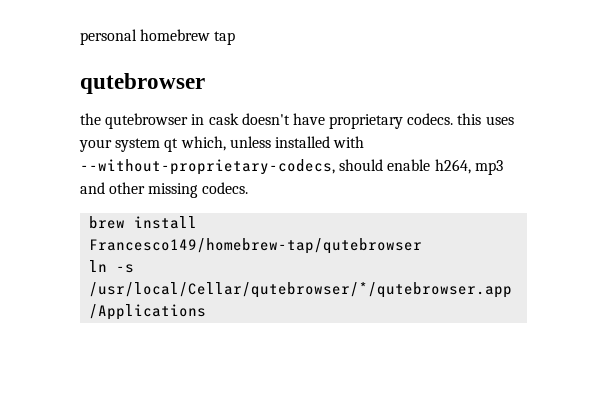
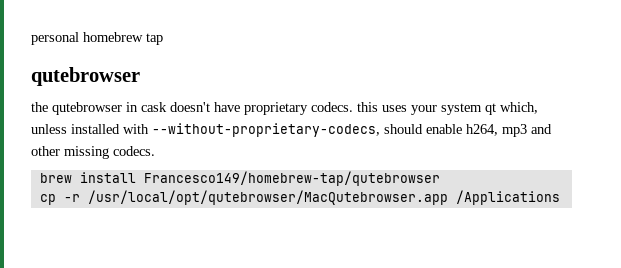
[89,260,135,273] [89,282,513,298] ln -s /usr/local/Cellar/qutebrowser/*/qutebrowser.app -> [39,190,448,205] cp -r /usr/local/opt/qutebrowser/MacQutebrowser.app

